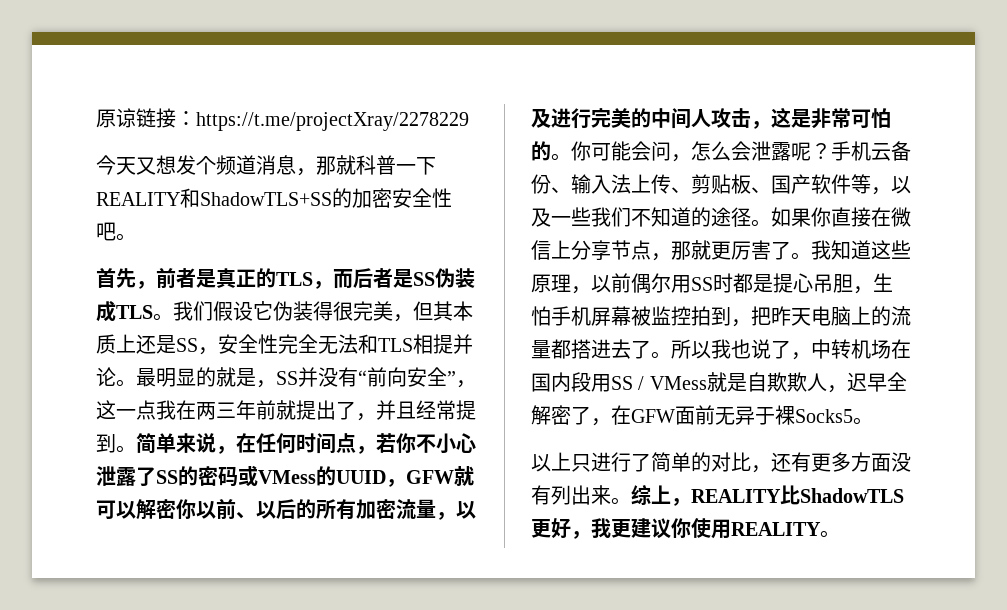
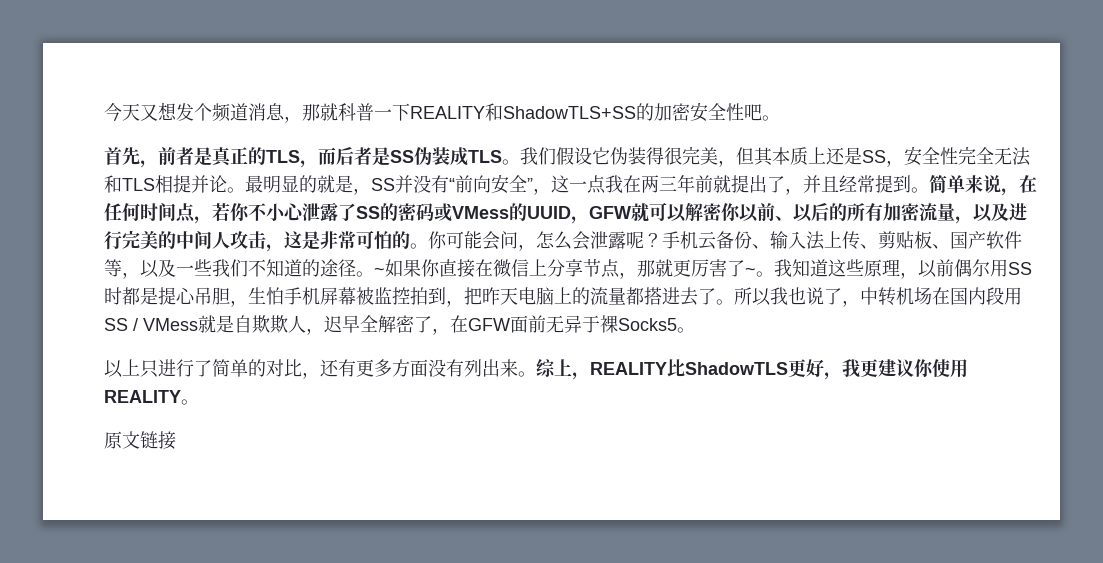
[96,108,469,131] 原谅链接：https://t.me/projectXray/2278229 // -> (104, 112) none
(771, 223) none -> [374,267,385,275] ~
(791, 250) none -> [745,267,756,275] ~
(840, 534) none -> [104,431,176,450] // 原文链接

